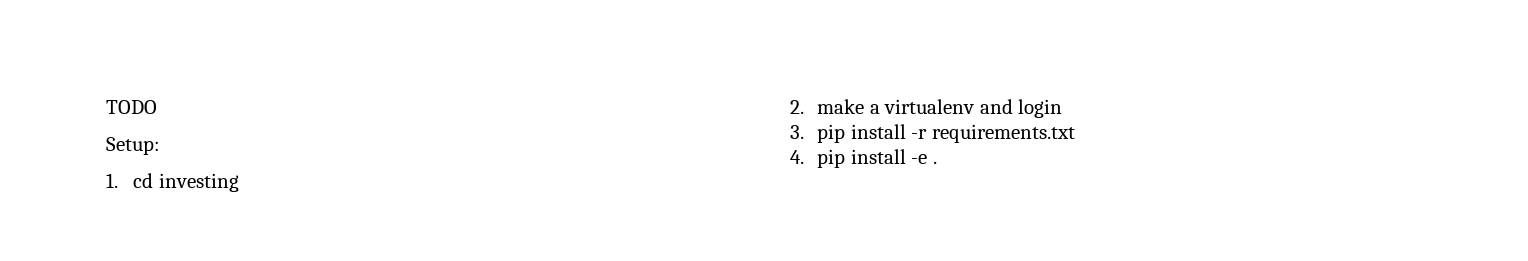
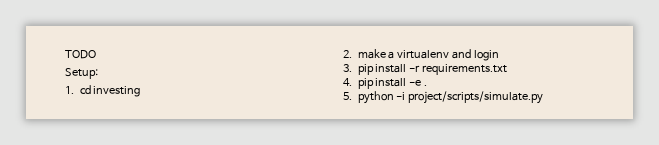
(937, 162) none -> [343,91,544,104] // 5. python -i project/scripts/simulate.py

